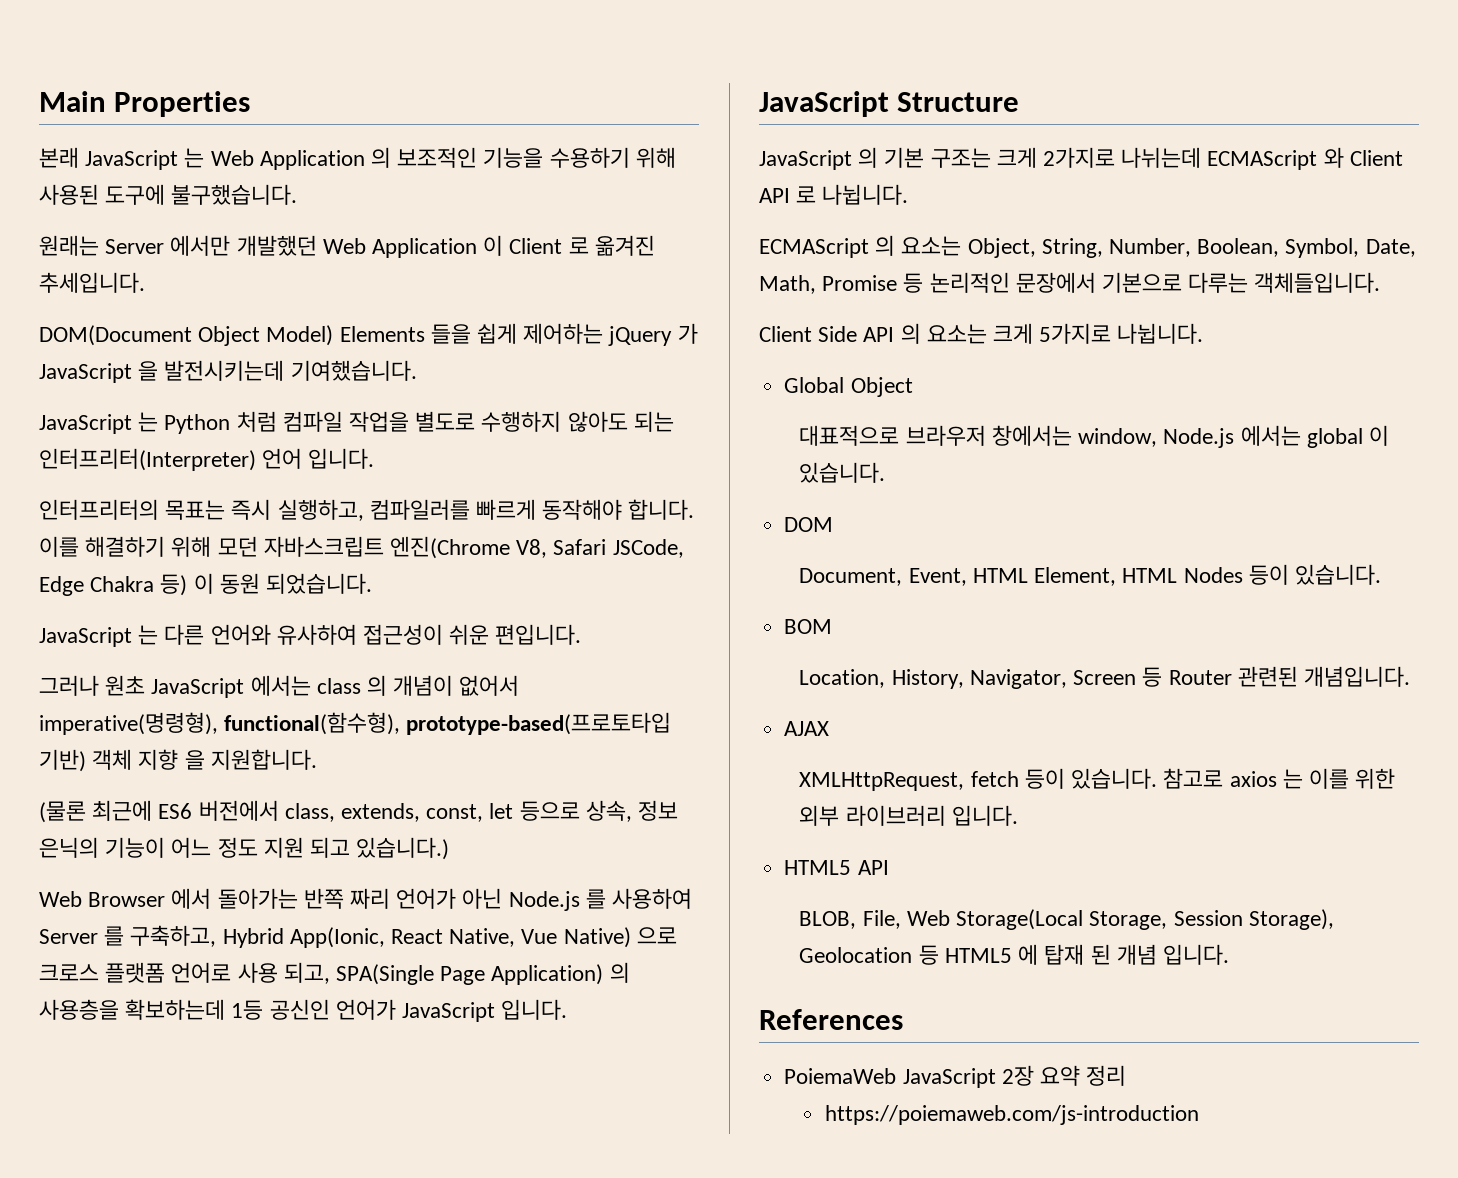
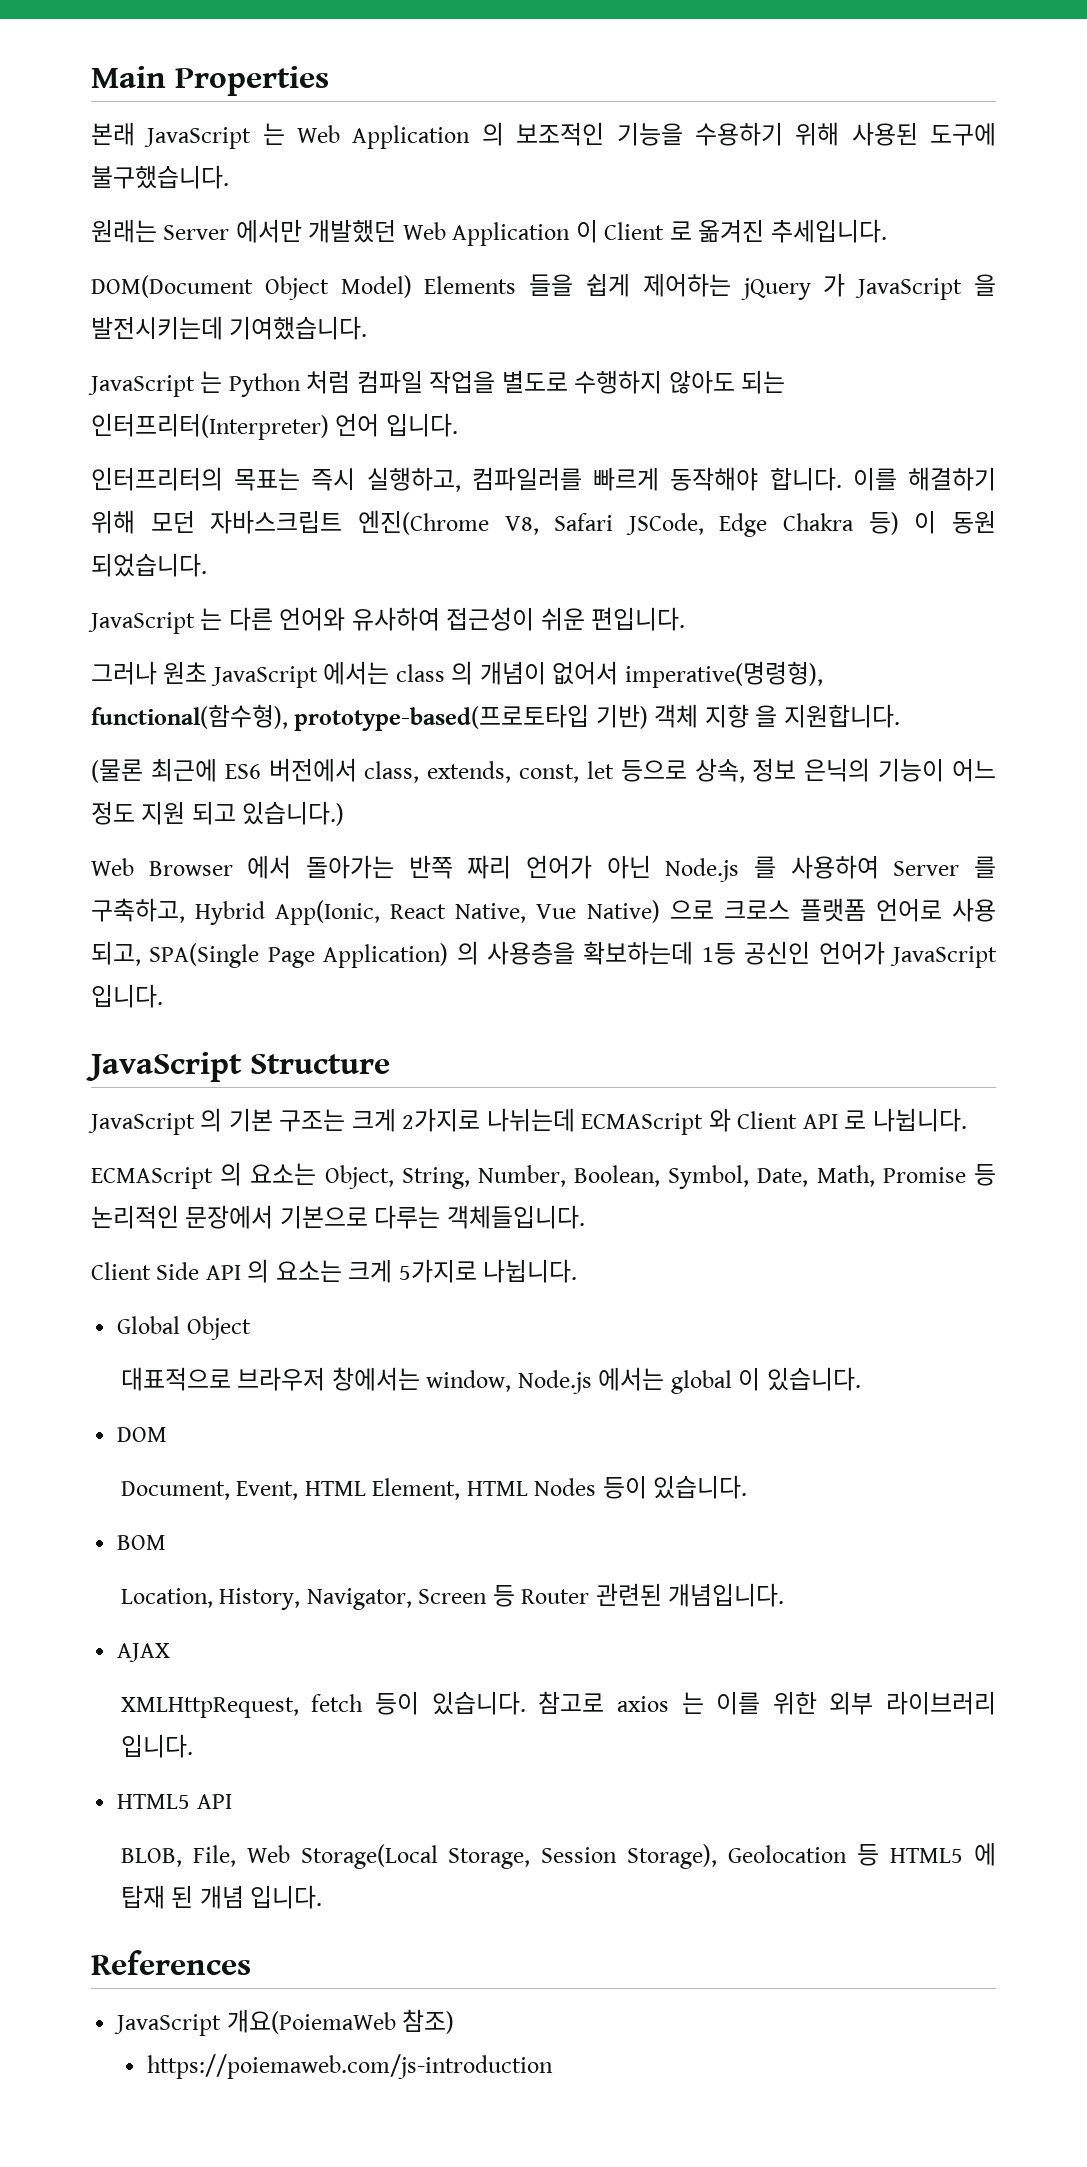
[784,1065,1127,1088] PoiemaWeb JavaScript 2장 요약 정리 -> [114,2009,455,2036] JavaScript 개요(PoiemaWeb 참조)

